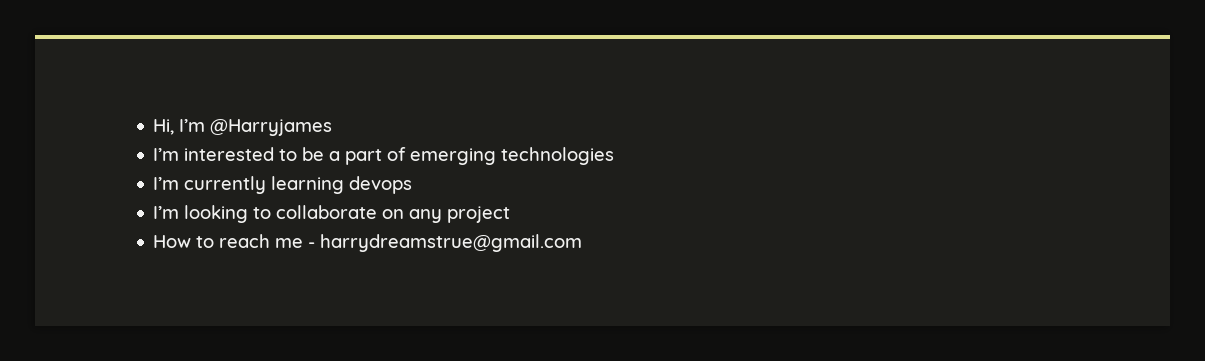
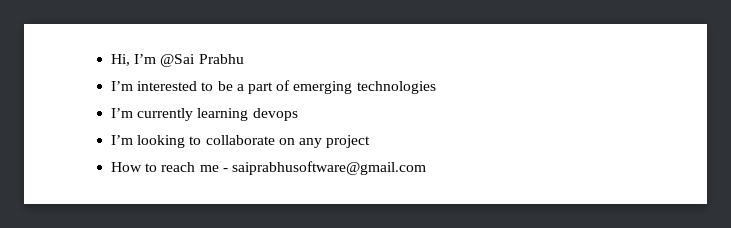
[210,119,333,136] @Harryjames -> [160,54,244,67] @Sai Prabhu
[320,234,583,252] harrydreamstrue@gmail.com -> [231,161,426,175] saiprabhusoftware@gmail.com

